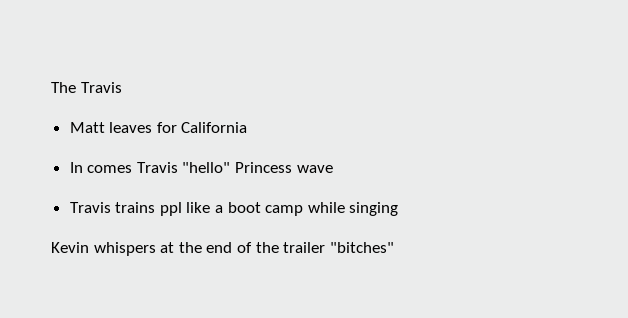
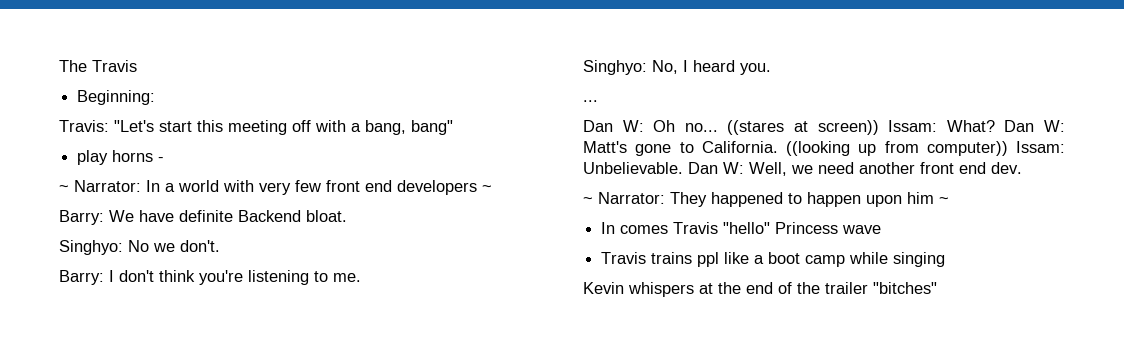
[69,122,248,133] Matt leaves for California -> [77,90,156,105] [59,120,453,135] [77,150,165,165] [59,180,492,195] [59,210,347,225] [59,240,220,255] [59,270,361,285] [583,60,771,75] [583,100,598,102] [583,120,1065,135] [583,141,1065,156] [583,162,1022,176] [583,192,949,207] Beginning: // Travis: "Let's start this meeting off with a bang, bang" // play horns - // ~ Narrator: In a world with very few front end developers ~ // Barry: We have definite Backend bloat. // Singhyo: No we don't. // Barry: I don't think you're listening to me. // Singhyo: No, I heard you. // ... // Dan W: Oh no... ((stares at screen)) Issam: What? Dan W: Matt's gone to California. ((looking up from computer)) Issam: Unbelievable. Dan W: Well, we need another front end dev. // ~ Narrator: They happened to happen upon him ~

